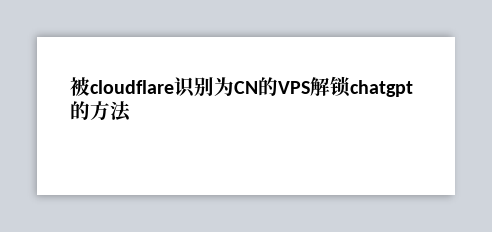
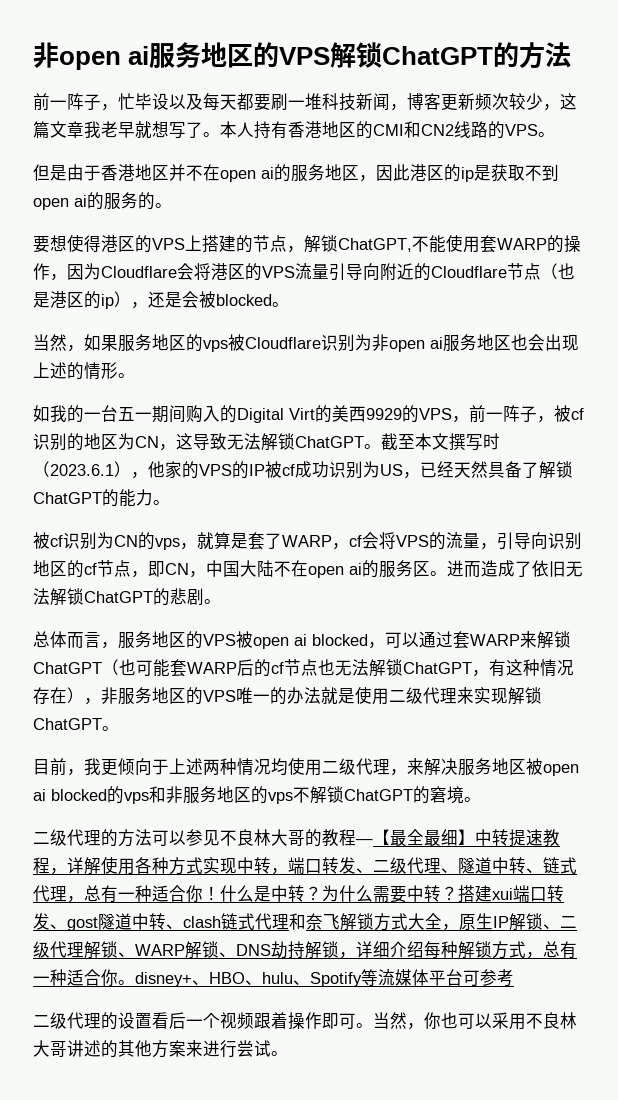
[70,76,413,98] [70,101,131,122] 被cloudflare识别为CN的VPS解锁chatgpt的方法 -> [33,42,572,70] [33,93,577,111] [33,121,555,139] [33,164,559,182] [33,192,172,210] [33,235,581,253] [33,263,575,281] [33,291,289,309] [33,334,579,352] [33,362,135,380] [33,405,584,423] [33,433,500,451] [33,461,573,479] [33,489,170,507] [33,532,582,550] [33,560,583,578] [33,588,221,606] [33,631,571,649] [33,659,574,677] [33,687,542,705] [33,718,119,731] [33,758,579,776] [33,786,481,804] [33,829,560,847] [33,857,577,875] [33,885,564,903] [33,913,577,931] [33,941,577,959] [33,969,514,987] [33,1012,577,1030] [33,1040,288,1058] 非open ai服务地区的VPS解锁ChatGPT的方法 // 前一阵子，忙毕设以及每天都要刷一堆科技新闻，博客更新频次较少，这篇文章我老早就想写了。本人持有香港地区的CMI和CN2线路的VPS。 // 但是由于香港地区并不在open ai的服务地区，因此港区的ip是获取不到open ai的服务的。 // 要想使得港区的VPS上搭建的节点，解锁ChatGPT,不能使用套WARP的操作，因为Cloudflare会将港区的VPS流量引导向附近的Cloudflare节点（也是港区的ip），还是会被blocked。 // 当然，如果服务地区的vps被Cloudflare识别为非open ai服务地区也会出现上述的情形。 // 如我的一台五一期间购入的Digital Virt的美西9929的VPS，前一阵子，被cf识别的地区为CN，这导致无法解锁ChatGPT。截至本文撰写时（2023.6.1），他家的VPS的IP被cf成功识别为US，已经天然具备了解锁ChatGPT的能力。 // 被cf识别为CN的vps，就算是套了WARP，cf会将VPS的流量，引导向识别地区的cf节点，即CN，中国大陆不在open ai的服务区。进而造成了依旧无法解锁ChatGPT的悲剧。 // 总体而言，服务地区的VPS被open ai blocked，可以通过套WARP来解锁ChatGPT（也可能套WARP后的cf节点也无法解锁ChatGPT，有这种情况存在），非服务地区的VPS唯一的办法就是使用二级代理来实现解锁ChatGPT。 // 目前，我更倾向于上述两种情况均使用二级代理，来解决服务地区被open ai blocked的vps和非服务地区的vps不解锁ChatGPT的窘境。 // 二级代理的方法可以参见不良林大哥的教程—【最全最细】中转提速教程，详解使用各种方式实现中转，端口转发、二级代理、隧道中转、链式代理，总有一种适合你！什么是中转？为什么需要中转？搭建xui端口转发、gost隧道中转、clash链式代理和奈飞解锁方式大全，原生IP解锁、二级代理解锁、WARP解锁、DNS劫持解锁，详细介绍每种解锁方式，总有一种适合你。disney+、HBO、hulu、Spotify等流媒体平台可参考 // 二级代理的设置看后一个视频跟着操作即可。当然，你也可以采用不良林大哥讲述的其他方案来进行尝试。

